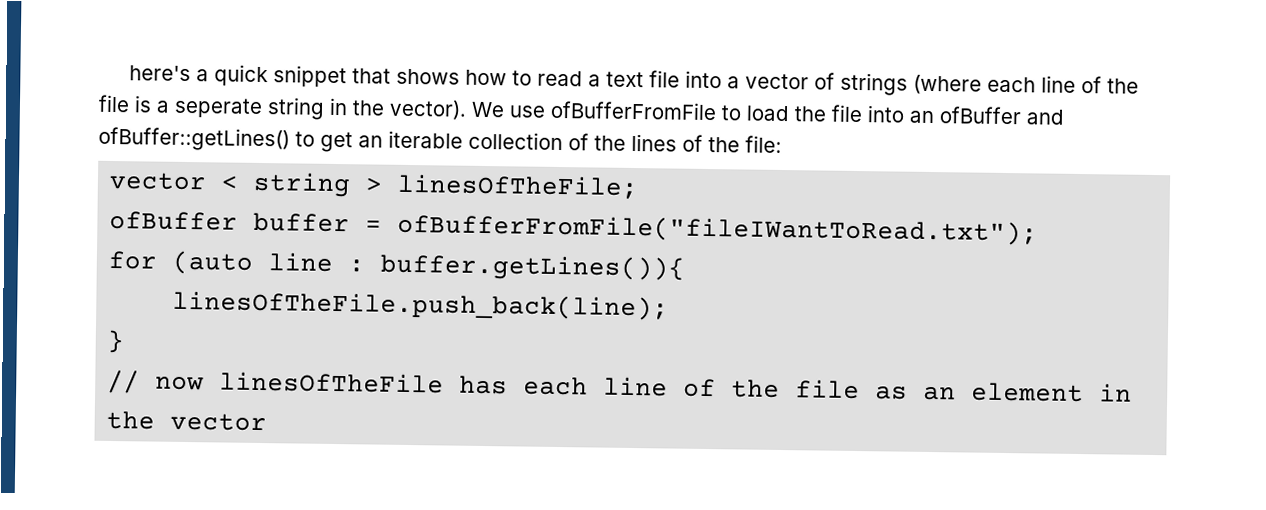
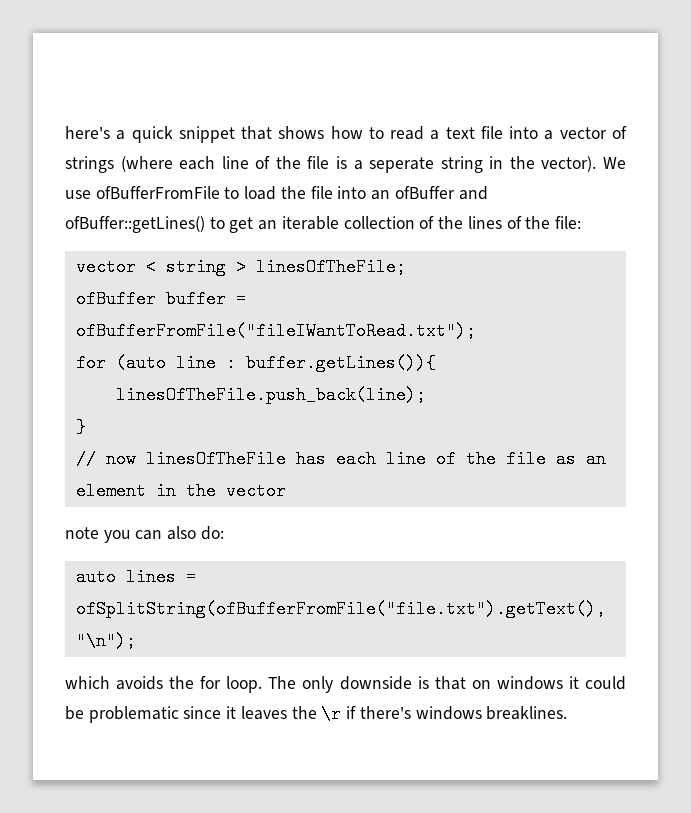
(268, 422) none -> [65,526,224,543] [75,568,196,586] [75,600,606,618] [75,632,136,650] [65,676,627,693] [65,705,568,723] // note you can also do: // auto lines = ofSplitString(ofBufferFromFile("file.txt").getText(), "\n"); // which avoids the for loop. The only downside is that on windows it could be problematic since it leaves the \r if there's windows breaklines.

